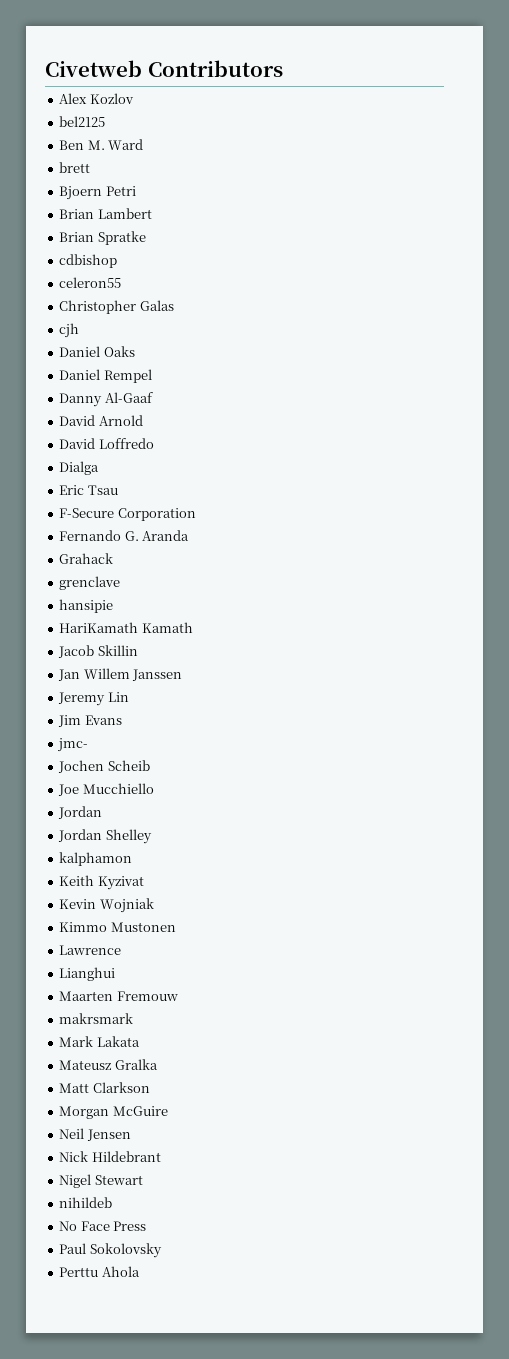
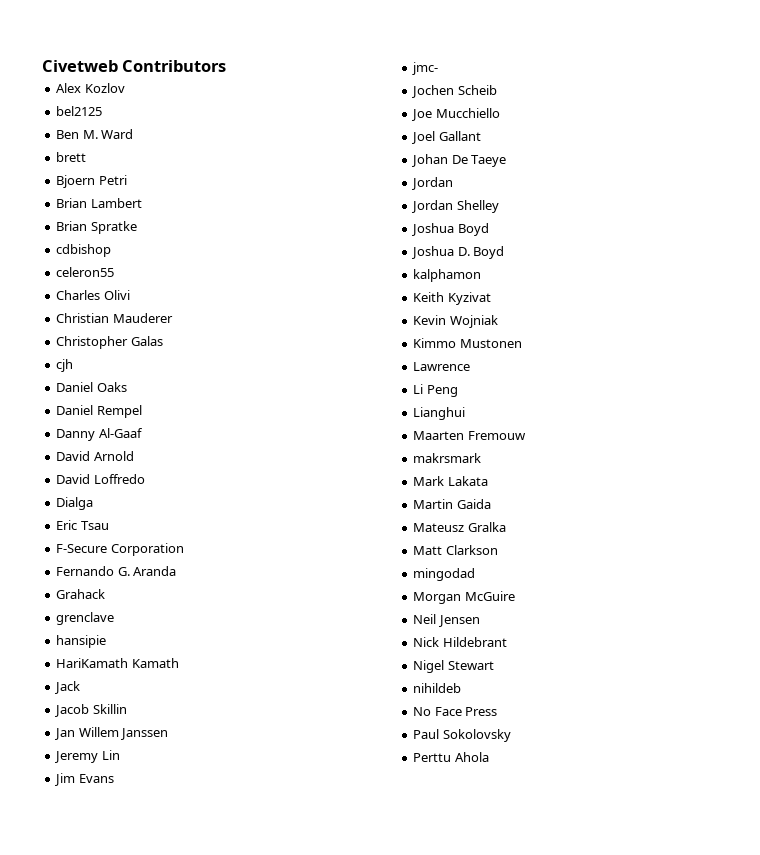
(122, 282) none -> [56,290,130,300] [56,313,173,323] // Charles Olivi // Christian Mauderer
(193, 627) none -> [54,681,81,694] // Jack
[58,806,103,819] [58,829,152,844] Jordan // Jordan Shelley -> [411,131,481,144] [411,154,507,167] [411,177,454,190] [411,200,499,213] [411,223,489,236] [411,246,505,259] Joel Gallant // Johan De Taeye // Jordan // Jordan Shelley // Joshua Boyd // Joshua D. Boyd
(122, 950) none -> [413,384,458,397] // Li Peng
(140, 1041) none -> [413,499,491,509] // Martin Gaida
(150, 1087) none -> [413,568,476,581] // mingodad

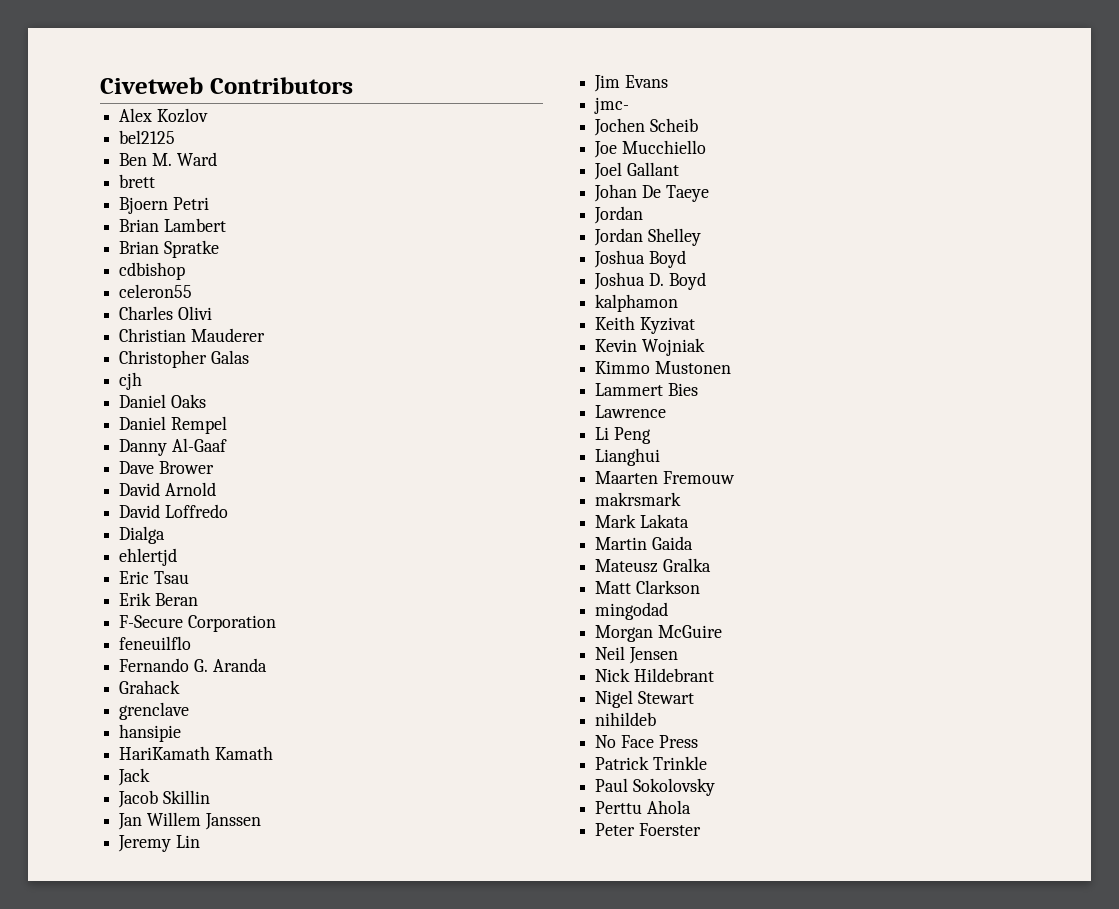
(143, 433) none -> [119,461,214,474] // Dave Brower
(94, 503) none -> [119,548,178,566] // ehlertjd
(109, 525) none -> [119,592,198,606] // Erik Beran
(184, 549) none -> [119,636,192,650] // feneuilflo
(522, 343) none -> [595,383,698,396] // Lammert Bies
(498, 711) none -> [595,756,707,770] // Patrick Trinkle
(489, 757) none -> [595,823,701,836] // Peter Foerster

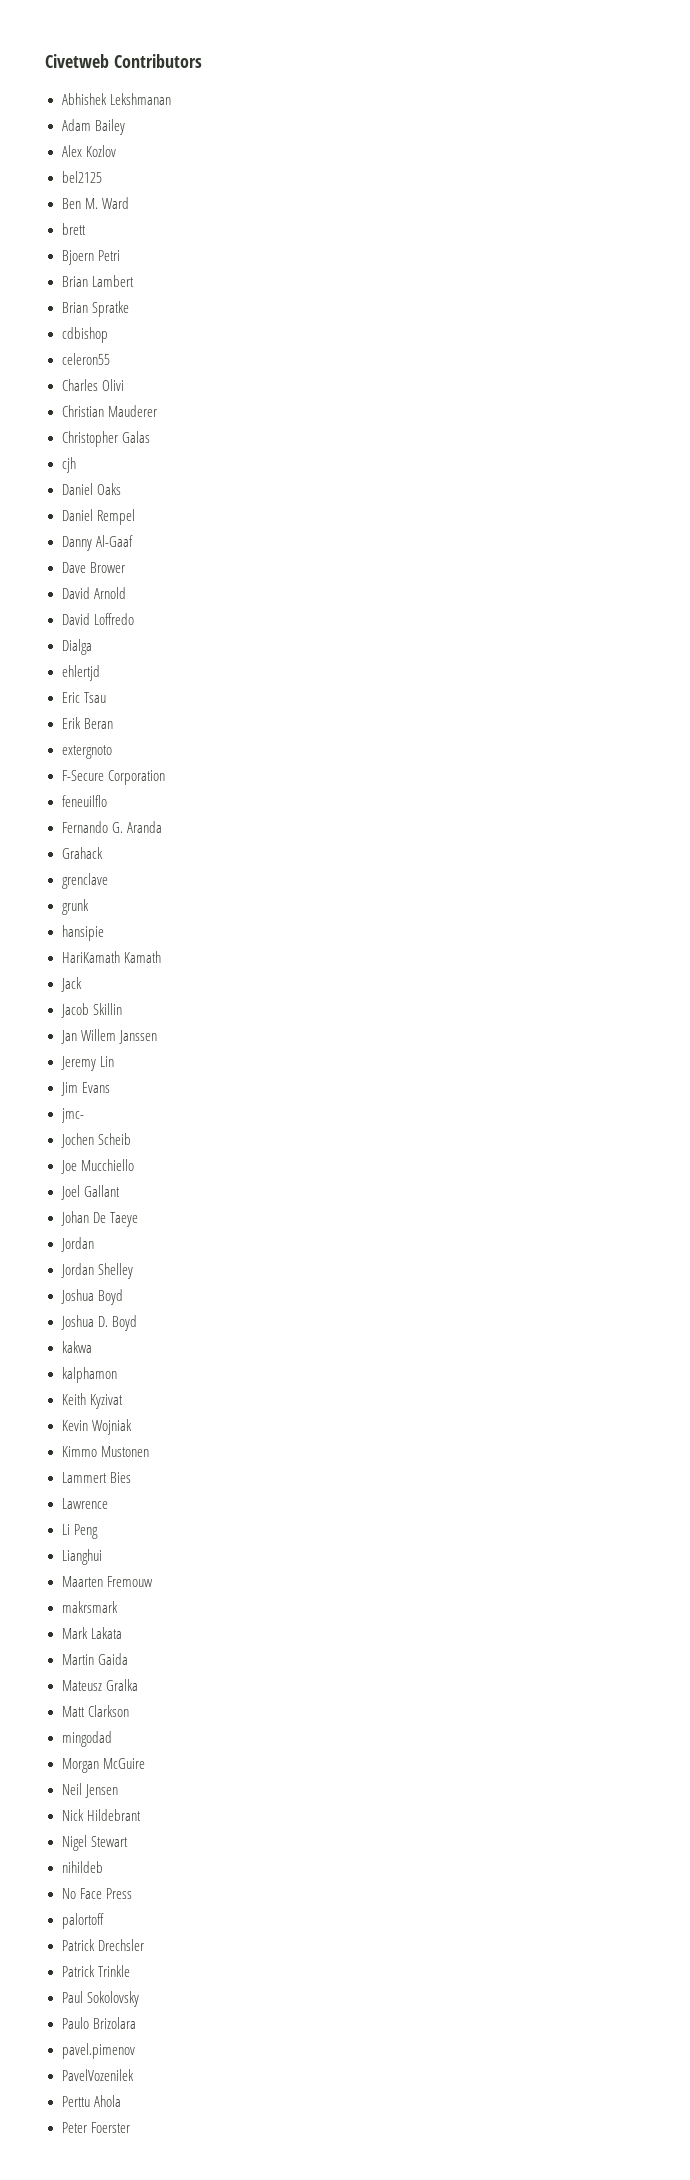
(353, 85) none -> [61,93,171,105] [61,119,125,135] // Abhishek Lekshmanan // Adam Bailey
(198, 599) none -> [61,745,112,759] // extergnoto
(190, 711) none -> [61,899,89,915] // grunk
(706, 281) none -> [61,1341,92,1353] // kakwa
(698, 741) none -> [61,1913,104,1929] [61,1939,144,1951] // palortoff // Patrick Drechsler
(715, 787) none -> [61,2017,136,2029] [61,2043,135,2059] [61,2069,134,2081] // Paulo Brizolara // pavel.pimenov // PavelVozenilek

